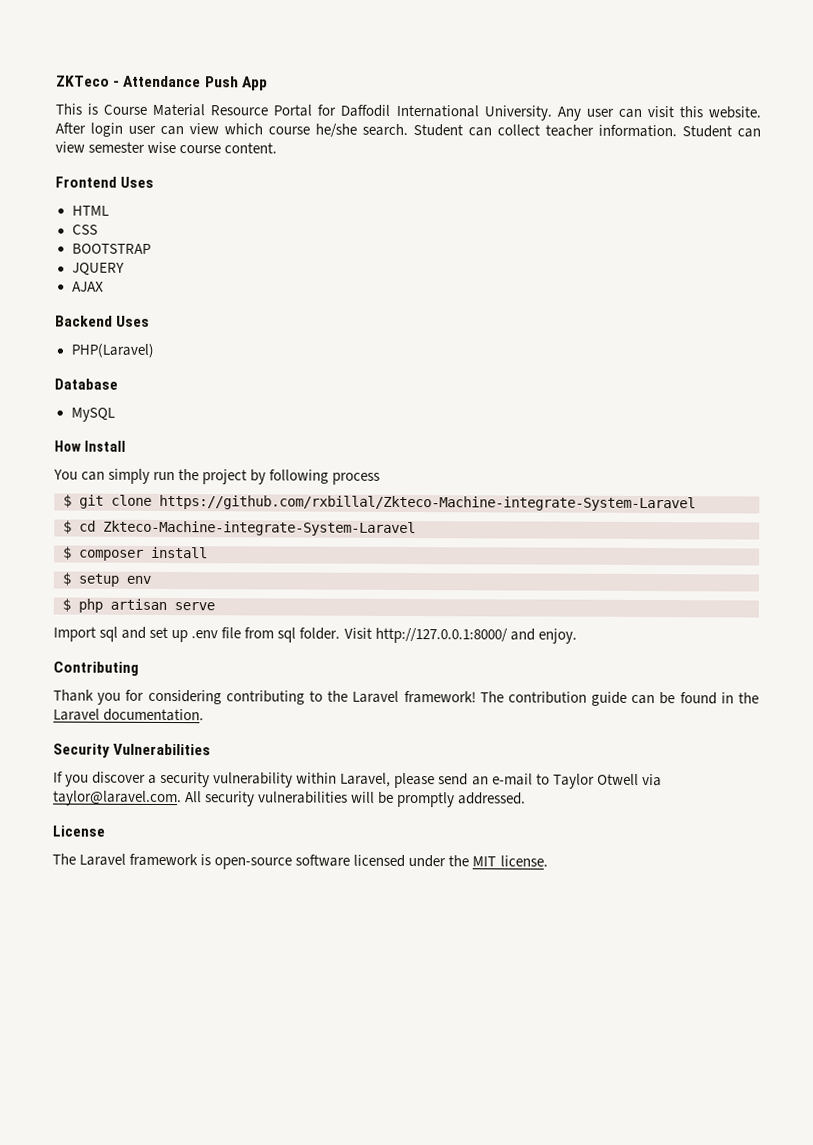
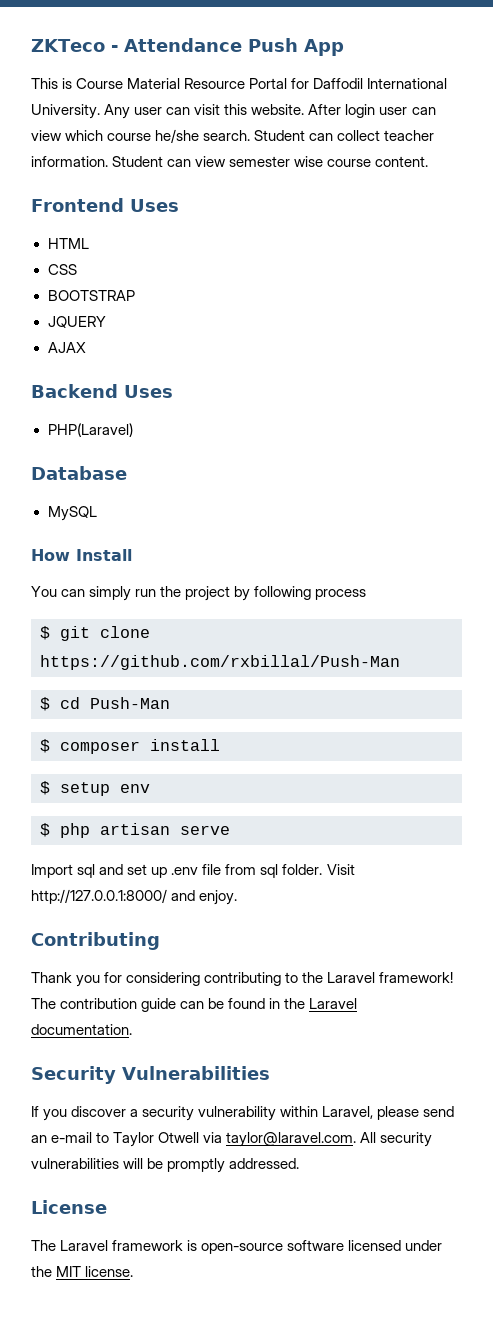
[159,494,696,512] https://github.com/rxbillal/Zkteco-Machine-integrate-System-Laravel -> [40,655,400,670] https://github.com/rxbillal/Push-Man
[103,520,416,537] Zkteco-Machine-integrate-System-Laravel -> [90,697,170,709] Push-Man

